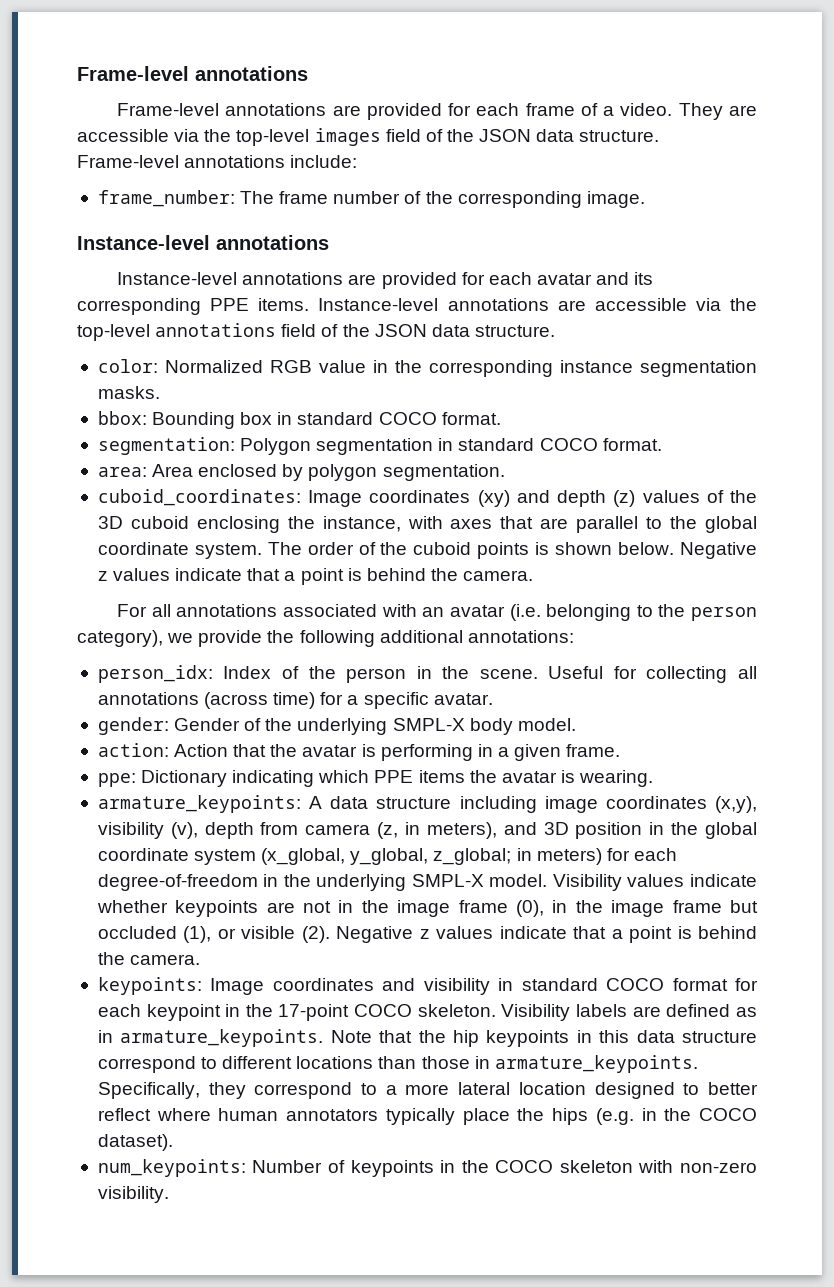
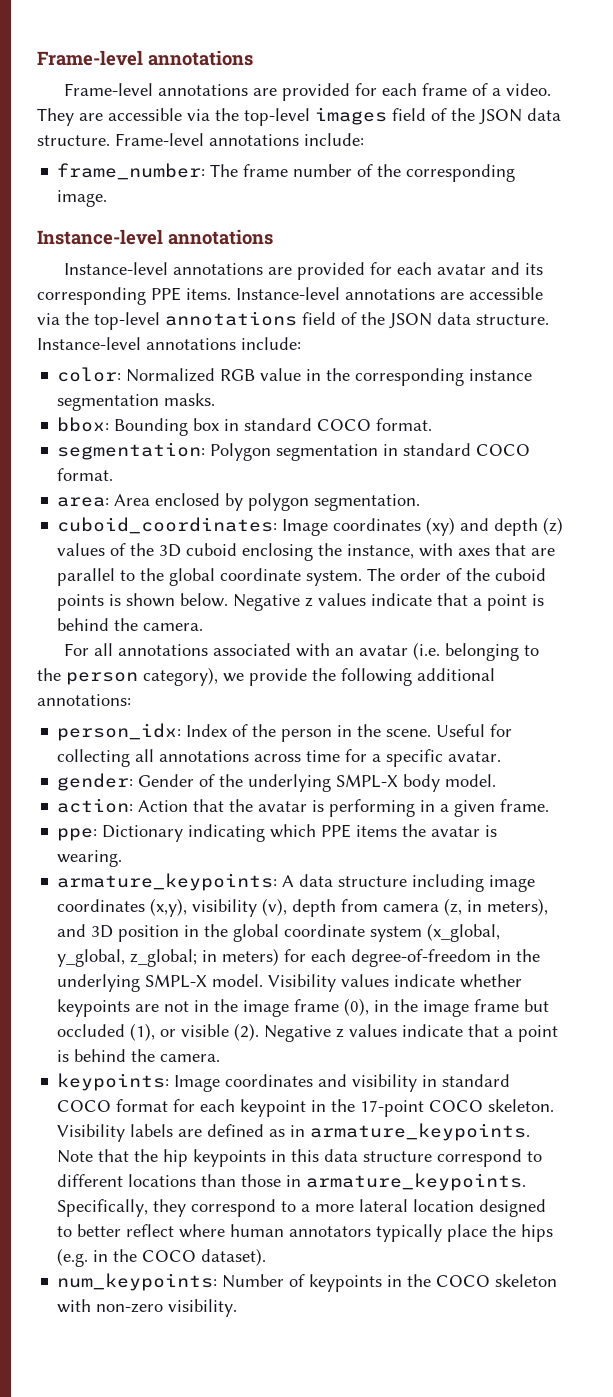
(555, 331) none -> [37,337,301,350] Instance-level annotations include:
[204,692,316,709] (across time) -> [254,750,341,762] across time

